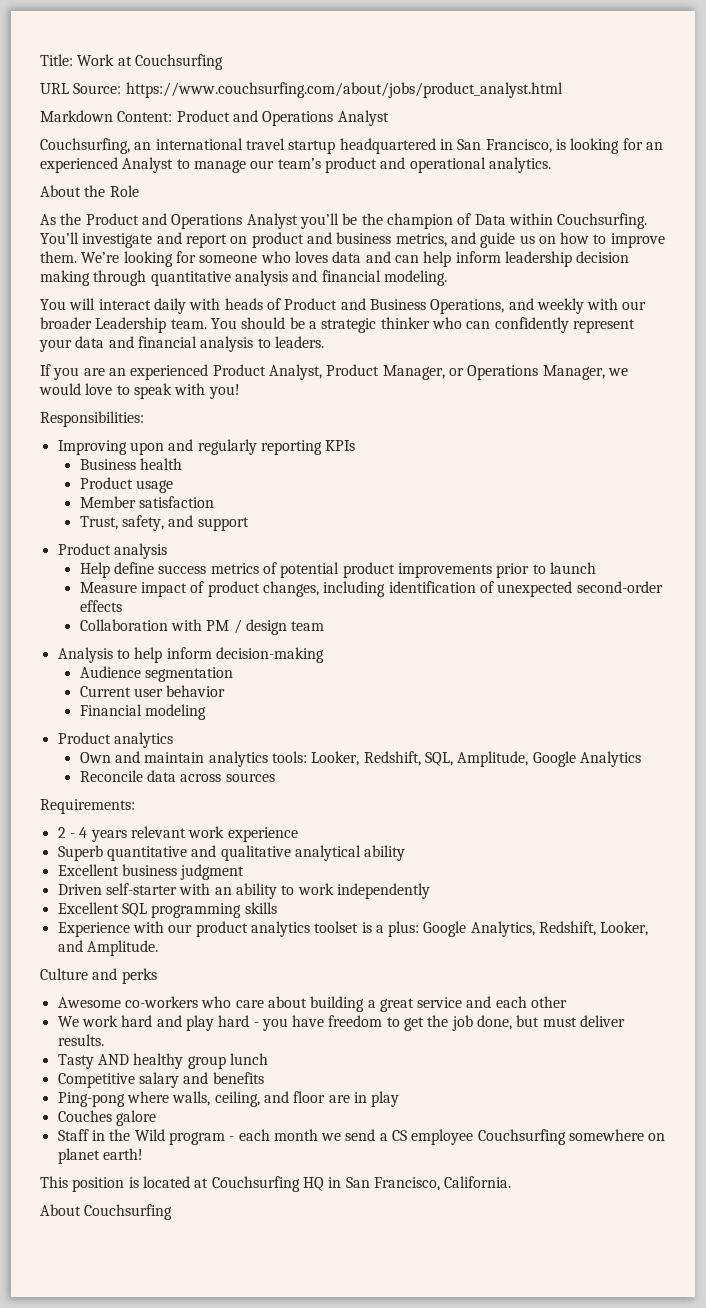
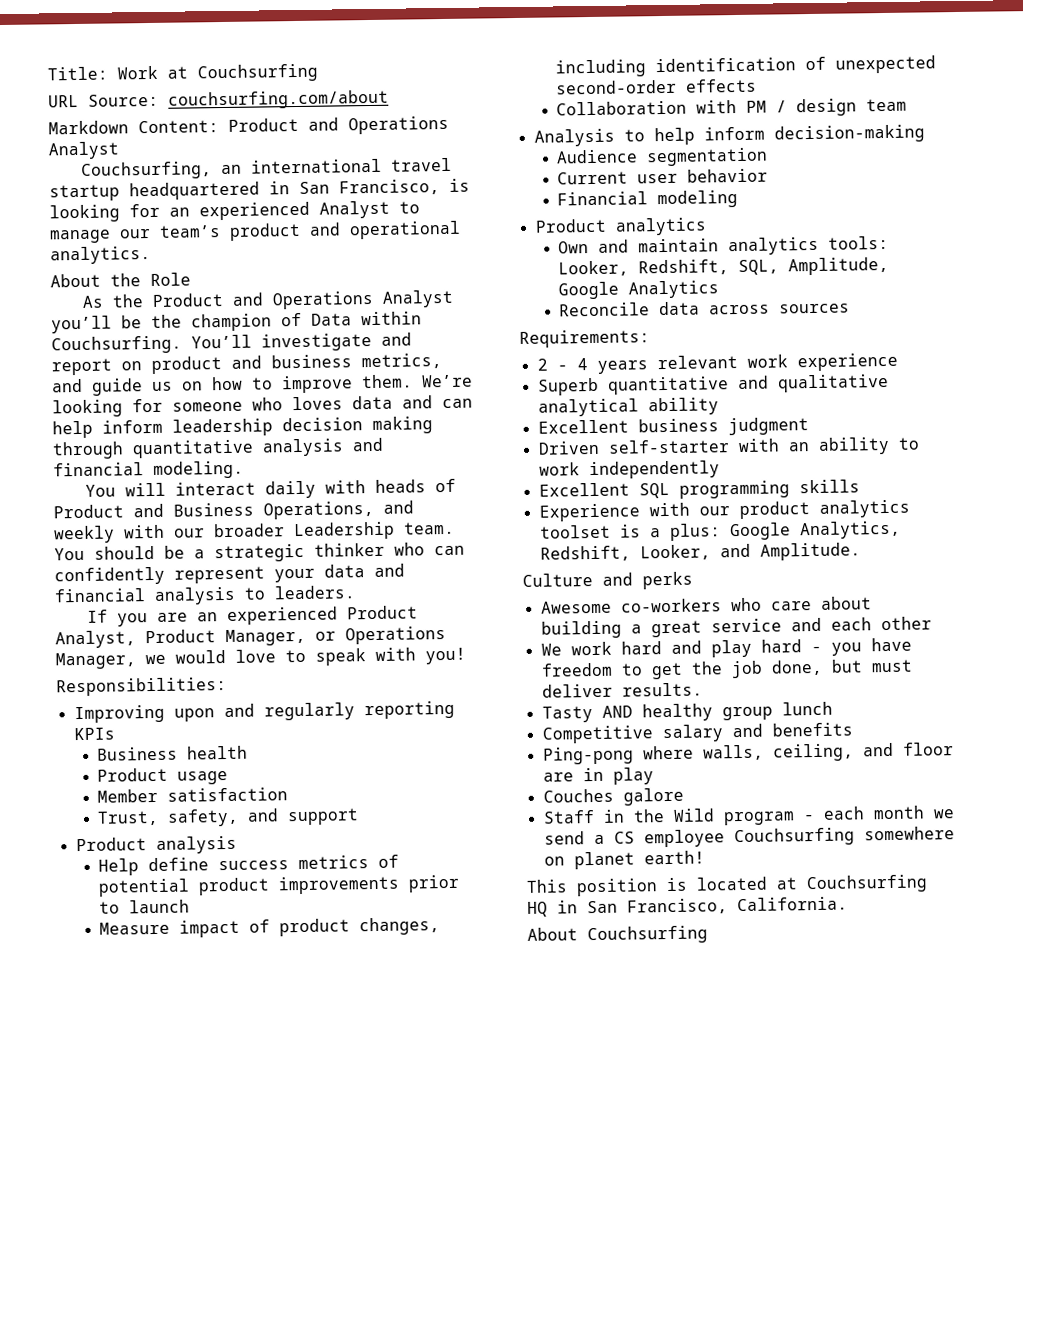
[125,82,563,98] https://www.couchsurfing.com/about/jobs/product_analyst.html -> [168,89,389,110] couchsurfing.com/about

